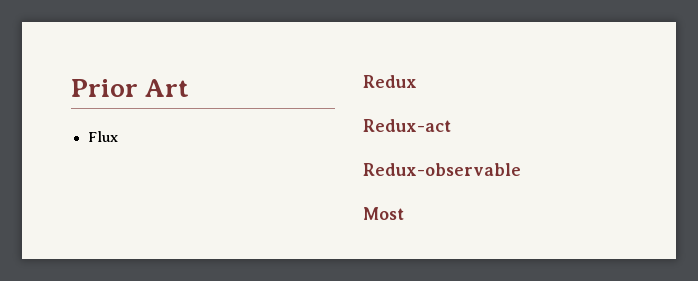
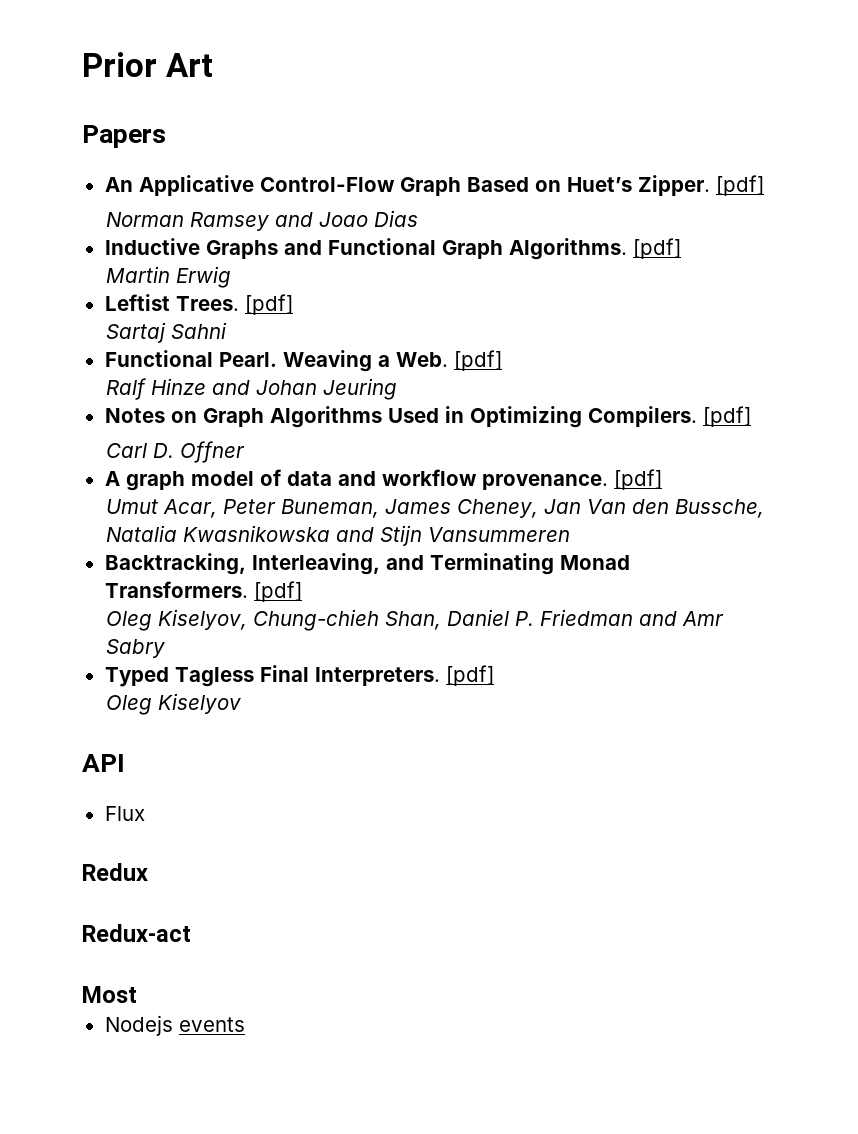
(190, 88) none -> [82,125,166,148] [104,175,764,196] [105,210,418,231] [104,238,681,260] [105,266,231,288] [104,294,293,315] [105,322,227,343] [104,350,502,372] [105,378,397,400] [104,406,751,428] [105,441,245,463] [104,469,662,491] [105,499,764,518] [105,525,570,546] [104,553,630,575] [104,581,302,602] [105,609,724,631] [105,639,165,658] [104,665,494,687] [105,693,241,715] [82,754,125,772] // Papers // An Applicative Control-Flow Graph Based on Huet’s Zipper. [pdf] // Norman Ramsey and Joao Dias // Inductive Graphs and Functional Graph Algorithms. [pdf] // Martin Erwig // Leftist Trees. [pdf] // Sartaj Sahni // Functional Pearl. Weaving a Web. [pdf] // Ralf Hinze and Johan Jeuring // Notes on Graph Algorithms Used in Optimizing Compilers. [pdf] // Carl D. Offner // A graph model of data and workflow provenance. [pdf] // Umut Acar, Peter Buneman, James Cheney, Jan Van den Bussche, Natalia Kwasnikowska and Stijn Vansummeren // Backtracking, Interleaving, and Terminating Monad Transformers. [pdf] // Oleg Kiselyov, Chung-chieh Shan, Daniel P. Friedman and Amr Sabry // Typed Tagless Final Interpreters. [pdf] // Oleg Kiselyov // API
[363,163,521,176] [363,207,404,220] Redux-observable // Most -> [82,986,137,1003] [104,1015,245,1036] Most // Nodejs events

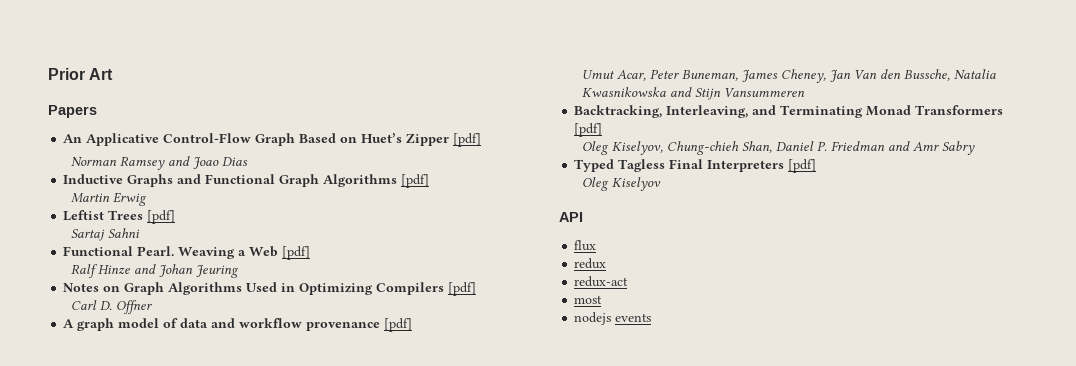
[637,175,710,196] Zipper. -> [406,133,450,146] Zipper
[508,238,627,260] Algorithms. -> [323,174,398,187] Algorithms
[175,296,239,311] Trees. -> [108,210,144,220] Trees
[395,352,448,367] Web. -> [249,246,279,257] Web
[587,406,697,427] Compilers. -> [376,282,445,295] Compilers
[481,474,608,490] provenance. -> [306,322,381,331] provenance
[104,581,248,598] Transformers. -> [915,105,1004,115] Transformers
[314,667,440,686] Interpreters. -> [707,160,785,172] Interpreters
[104,806,145,821] [82,863,148,881] [82,924,191,942] [82,986,137,1003] [104,1015,173,1036] Flux // Redux // Redux-act // Most // Nodejs -> [574,240,597,251] [574,258,607,269] [574,276,629,287] [574,295,603,304] [574,312,612,325] flux // redux // redux-act // most // nodejs

